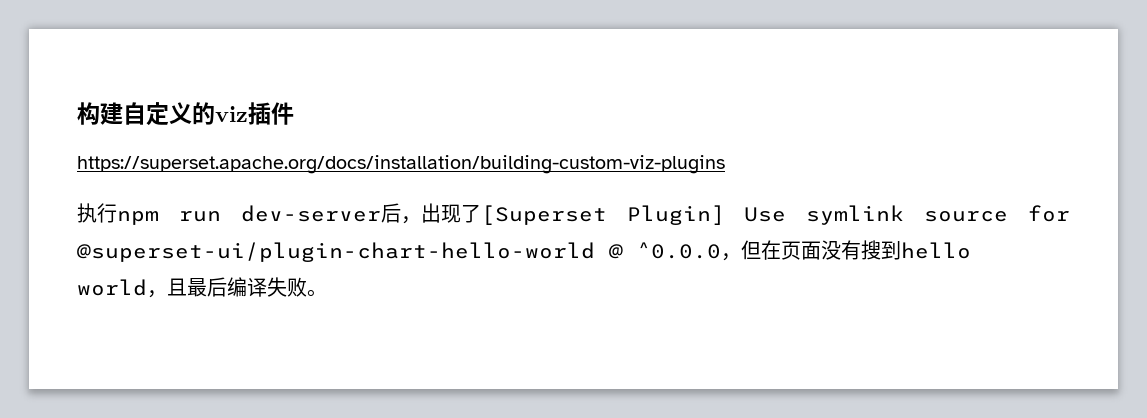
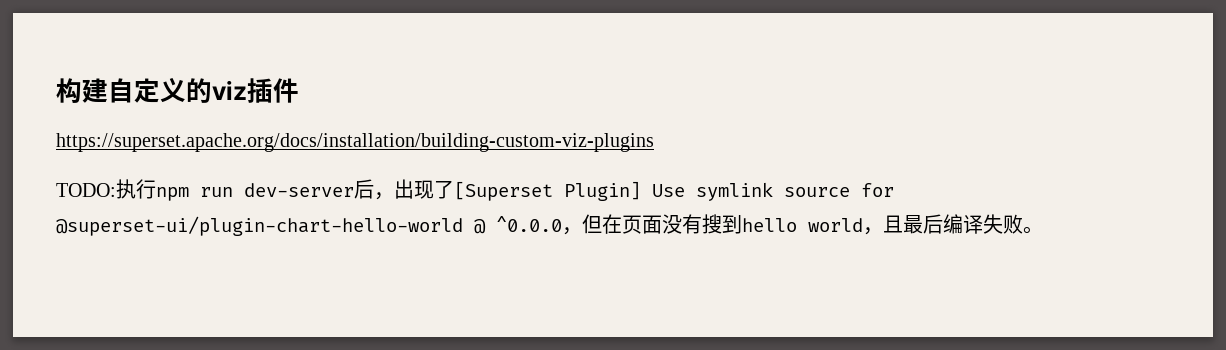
(725, 164) none -> [56,183,116,197] TODO:

